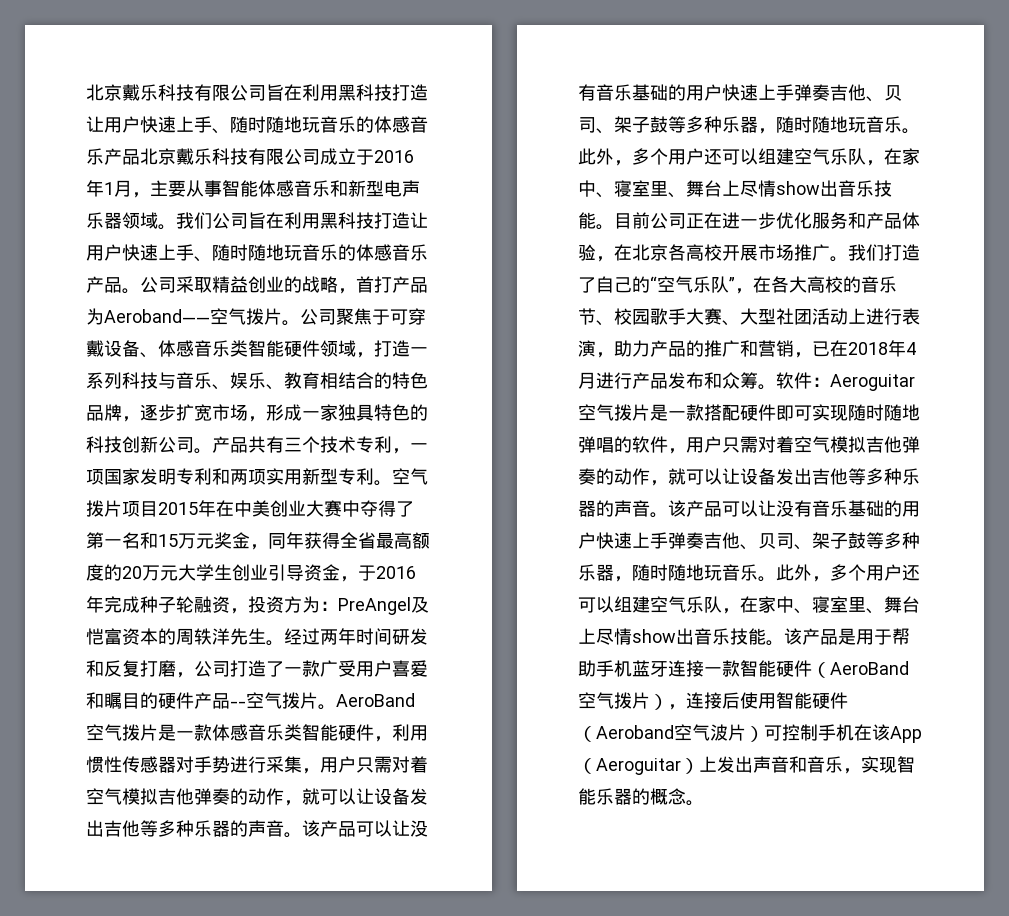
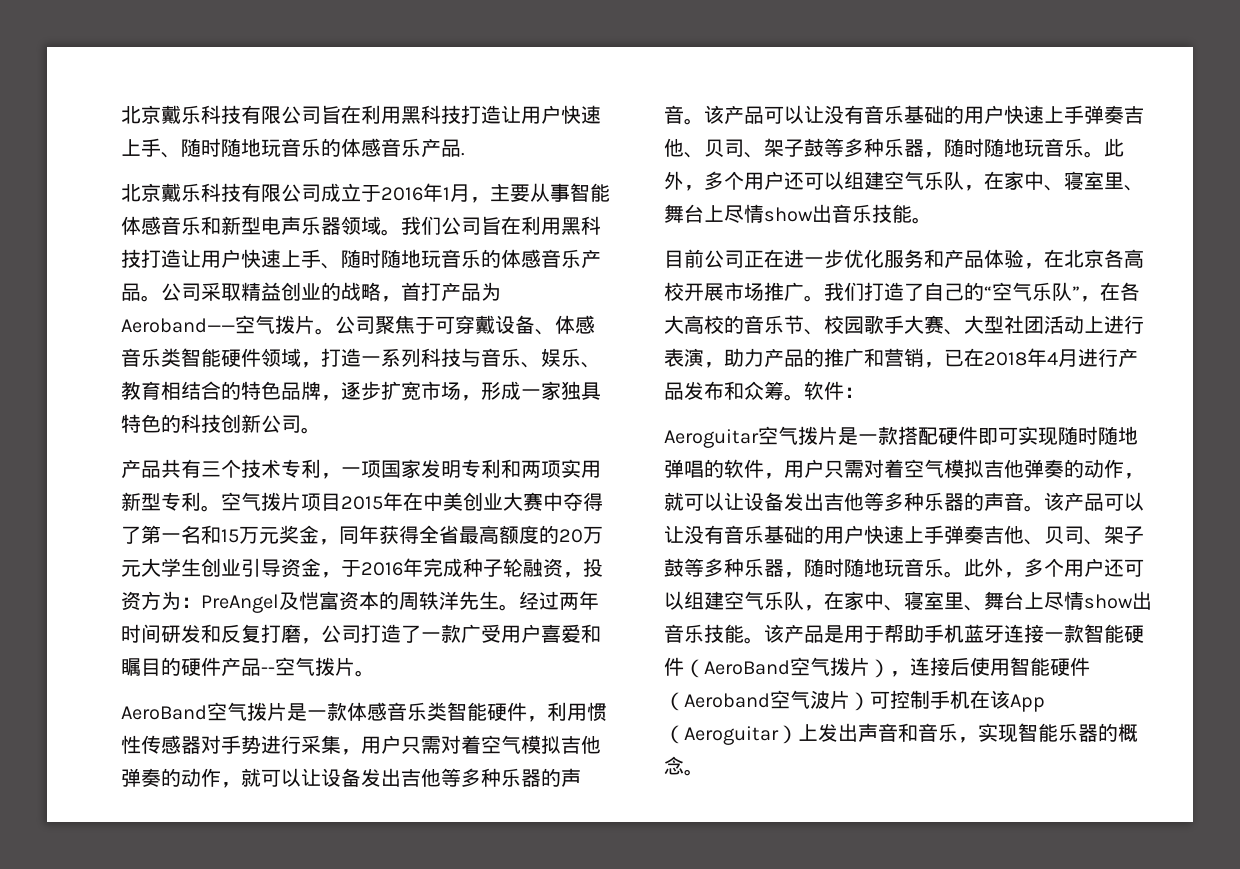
(140, 157) none -> [461,152,465,156] . //
(212, 451) none -> (321, 430) //
(336, 707) none -> (375, 673) //
(614, 227) none -> (932, 220) //
(830, 382) none -> (864, 392) //

